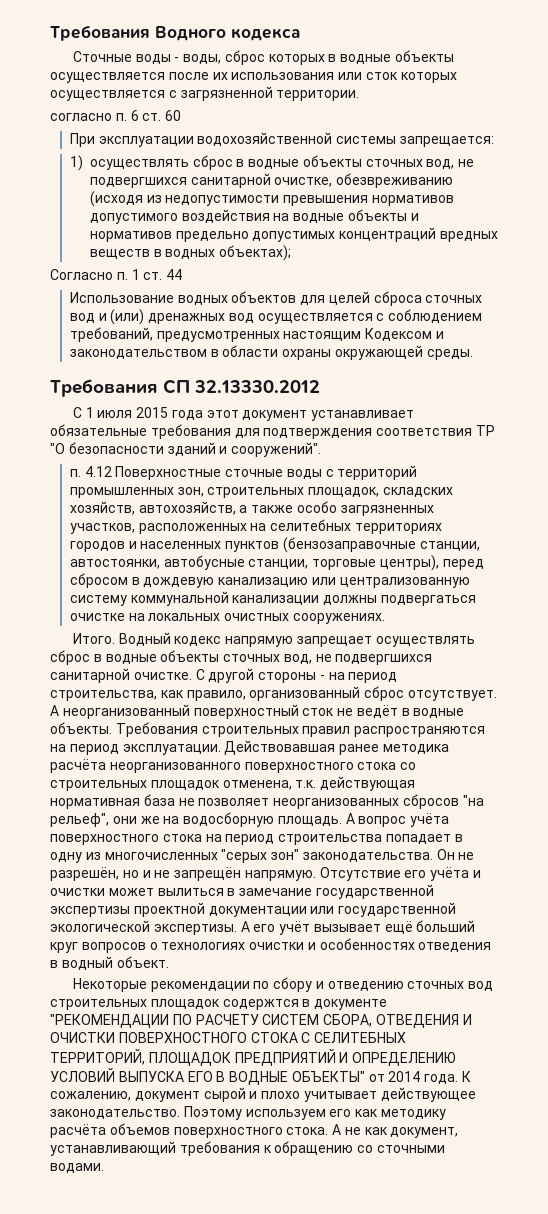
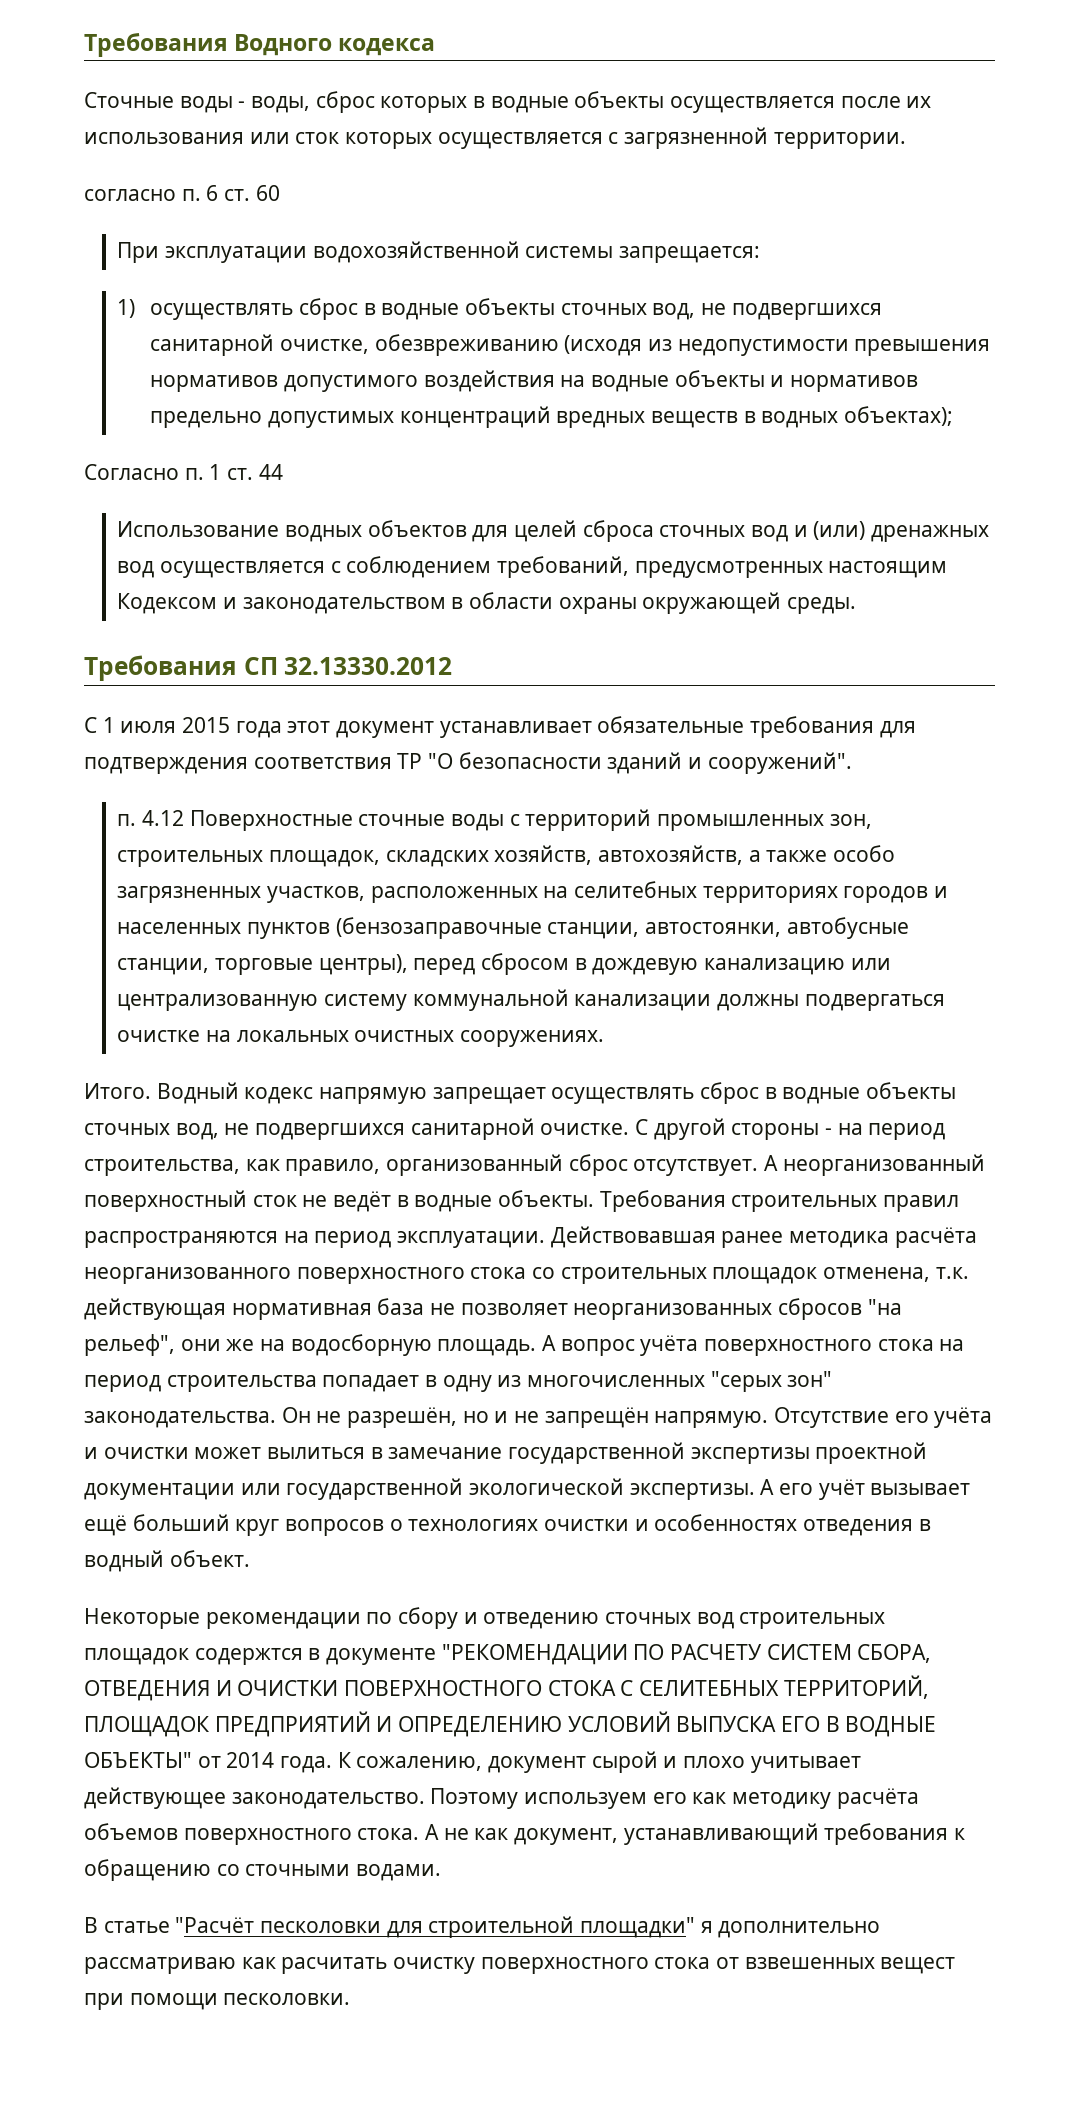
(104, 1168) none -> [84,1916,881,1938] [84,1957,956,1974] [84,1993,351,2010] // В статье "Расчёт песколовки для строительной площадки" я дополнительно рассматриваю как расчитать очистку поверхностного стока от взвешенных вещест при помощи песколовки.

